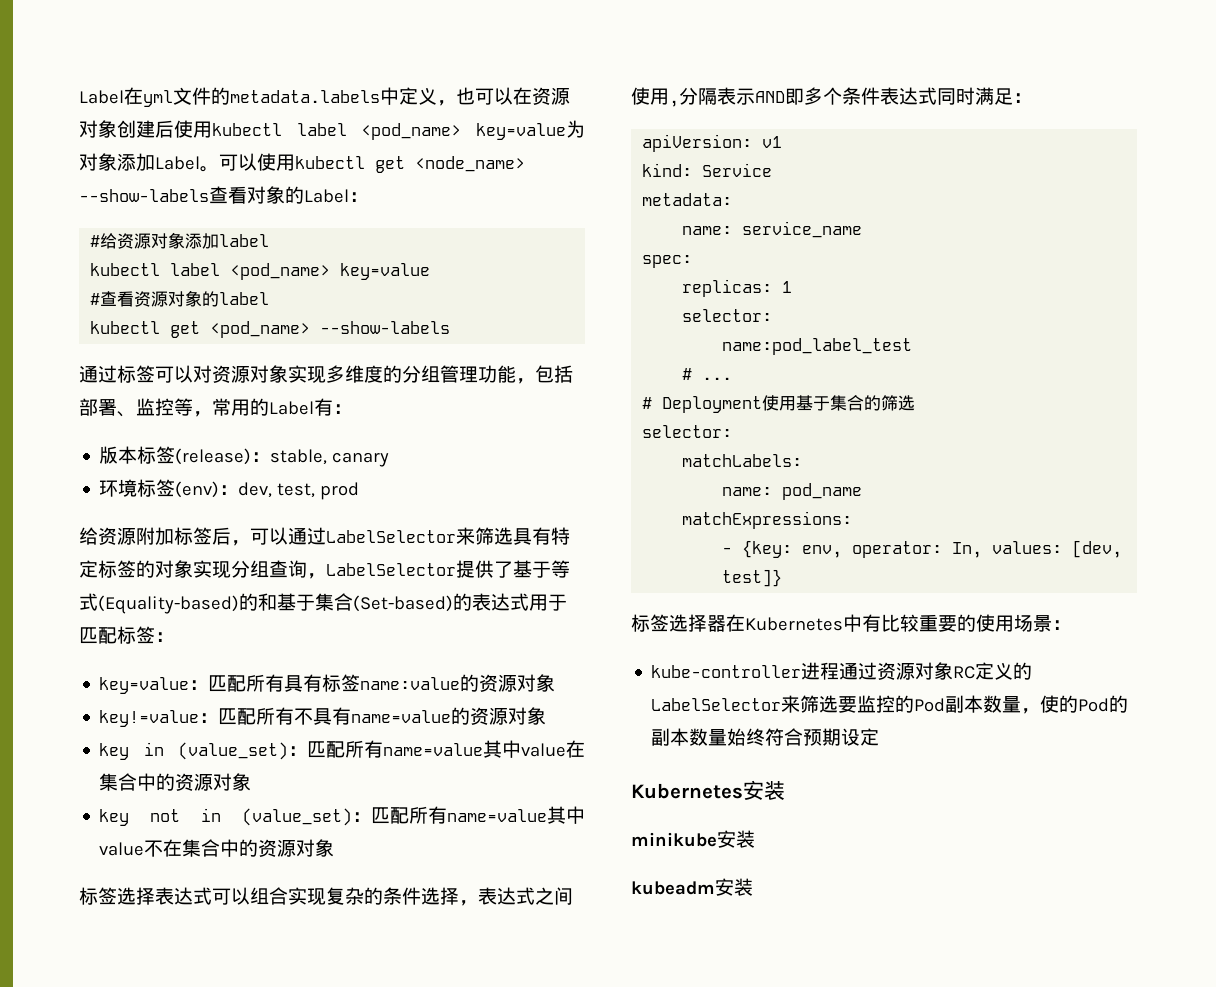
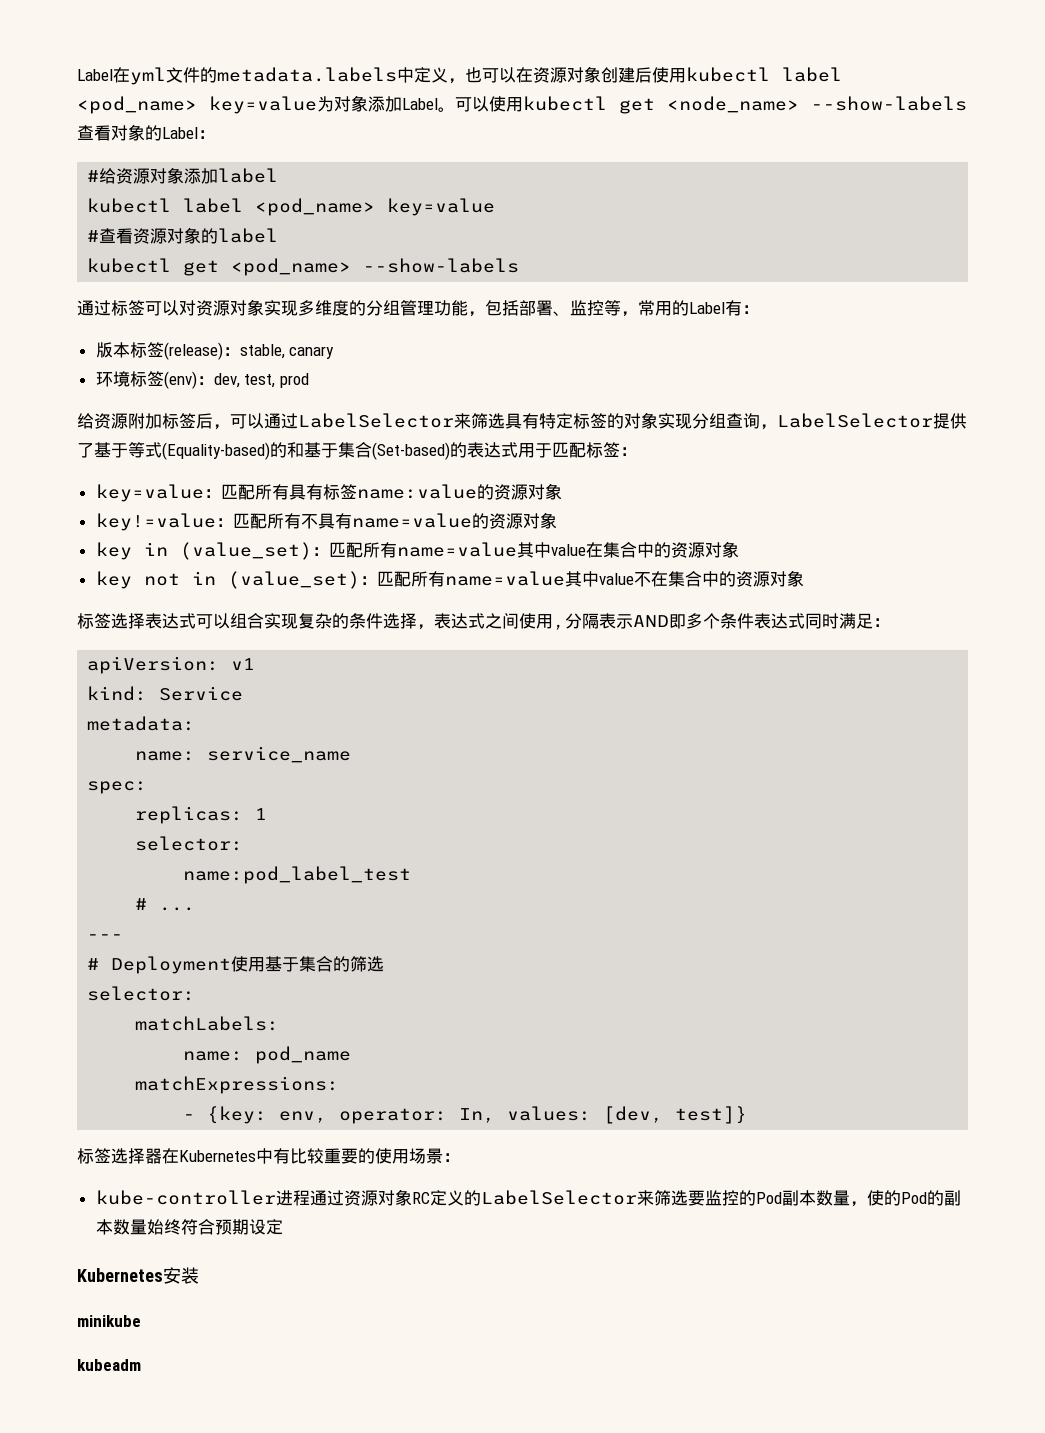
(733, 378) none -> [87,934,124,940] // ---
[717,830,755,848] 安装 -> (141, 1321) none
[715,878,753,896] 安装 -> (141, 1365) none

